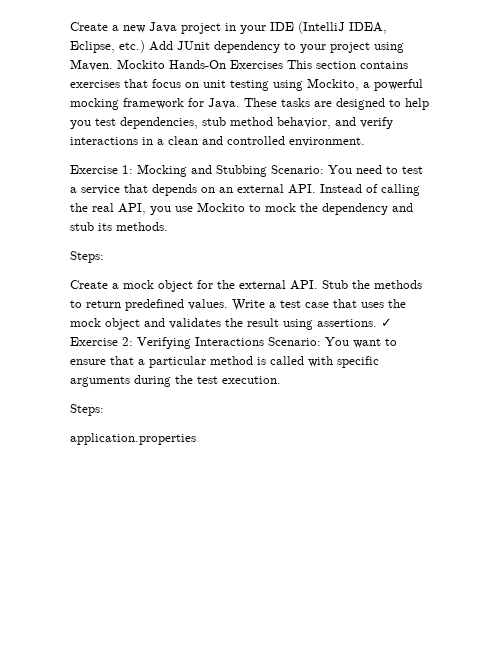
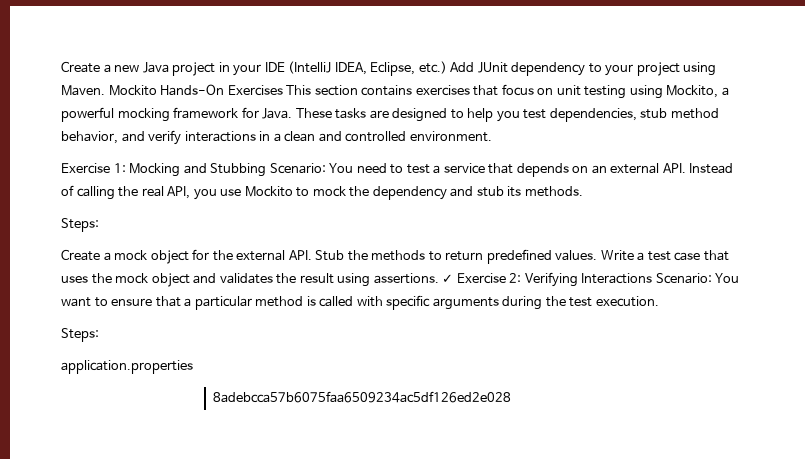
(196, 439) none -> [213,391,512,403] // 8adebcca57b6075faa6509234ac5df126ed2e028

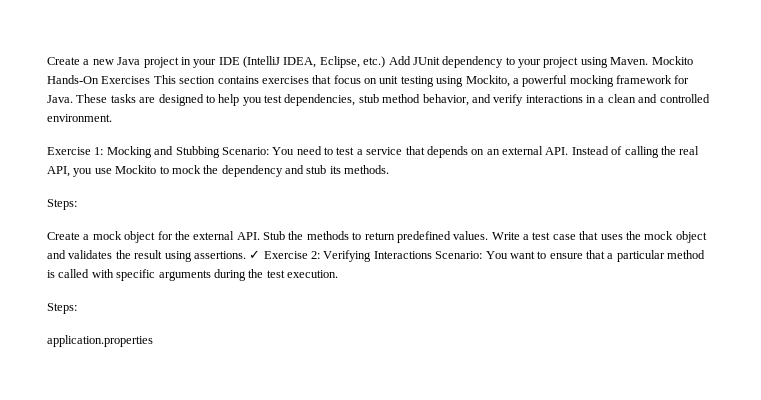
[213,391,512,403] // 8adebcca57b6075faa6509234ac5df126ed2e028 -> (153, 341) none

